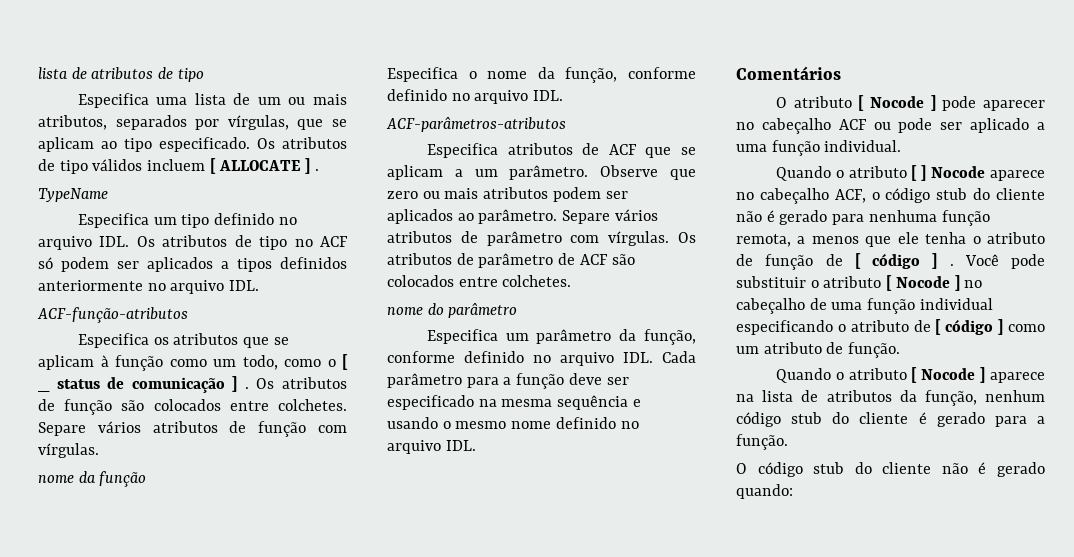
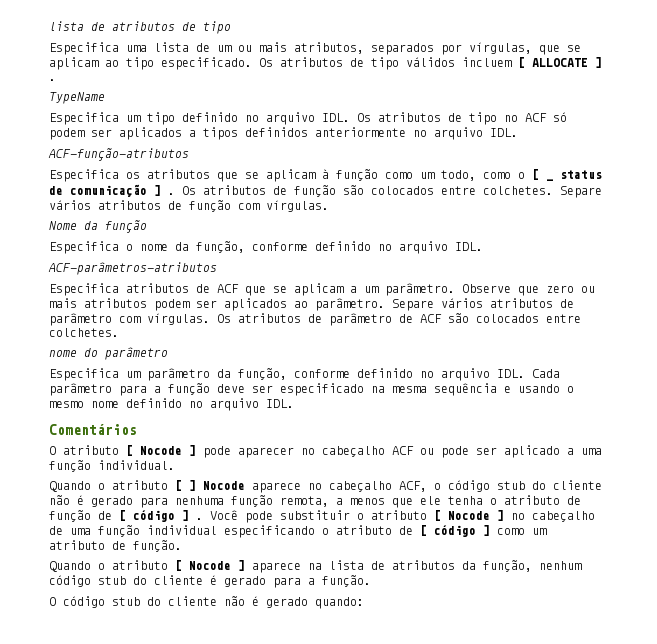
[38,475,74,483] nome -> [49,221,77,230] Nome

